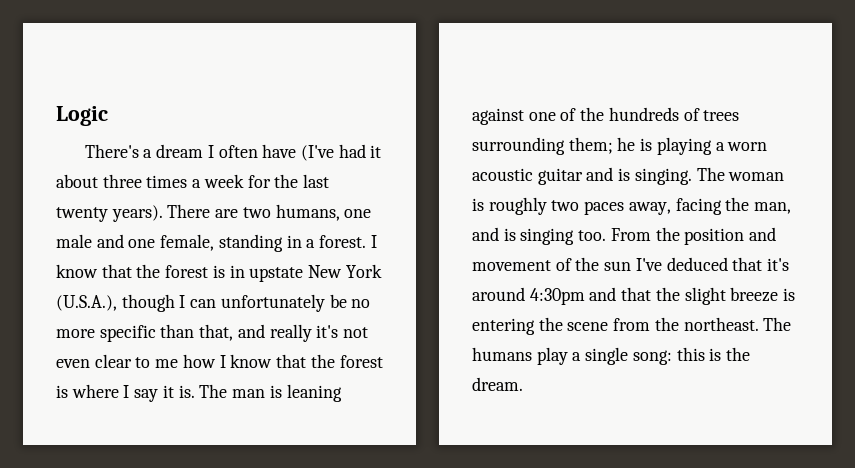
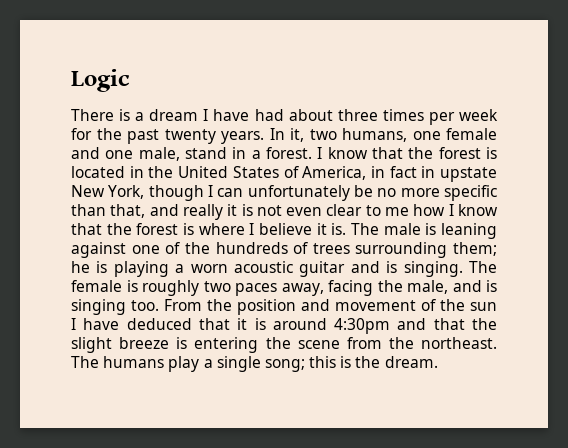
[84,144,139,158] There's -> [71,109,131,121] There is
[218,144,382,161] often have (I've had it -> [213,109,284,121] have had
[192,179,202,188] a -> [428,112,455,125] per
[303,174,330,188] [56,204,239,222] last twenty years). There are -> [127,128,304,144] past twenty years. In it,
[56,234,92,248] male -> [446,128,497,140] female
[160,234,283,252] female, standing -> [138,147,227,161] male, stand
(225, 271) none -> [71,166,417,180] located in the United States of America, in fact
[345,264,382,278] [56,295,117,311] York (U.S.A.), -> [108,185,145,199] York,
[316,325,339,338] it's -> [227,204,253,216] it is
[134,389,159,402] say -> [259,223,312,235] believe
[232,389,266,398] man -> [383,223,421,235] male
[728,172,785,181] woman -> [71,280,122,292] female
[754,202,792,214] man, -> [407,280,448,294] male,
[635,257,790,271] I've deduced that it's -> [71,318,266,330] I have deduced that it is
[632,350,672,365] song: -> [264,359,305,372] song;

